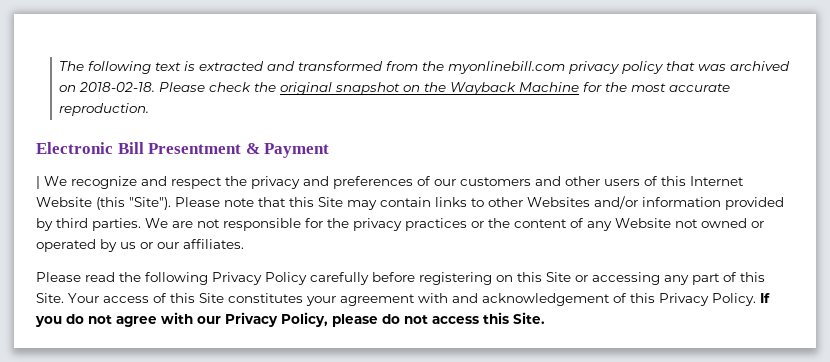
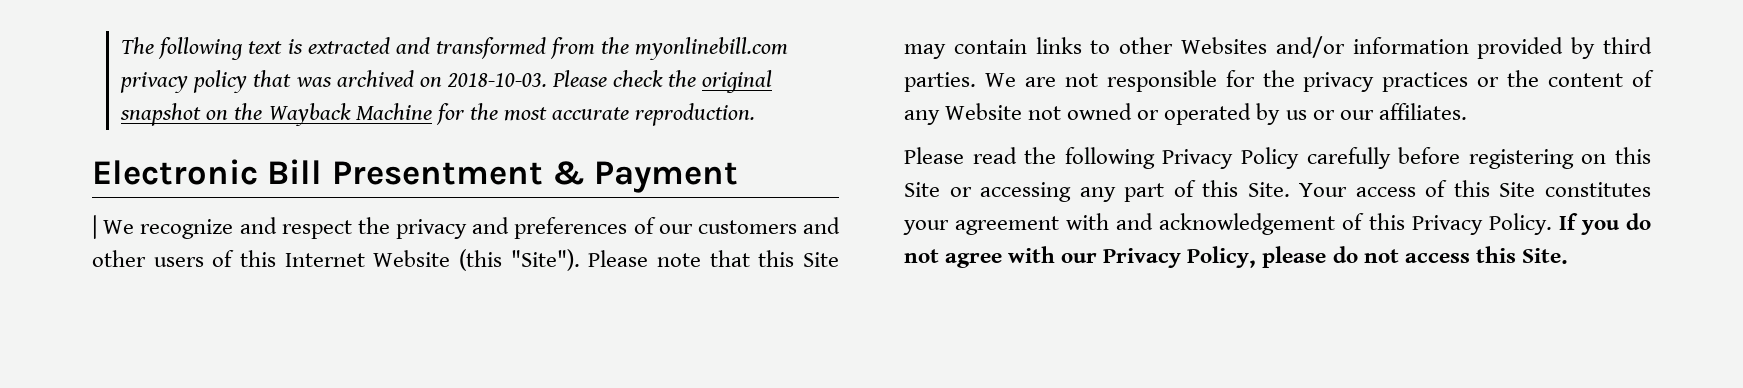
[79,82,156,92] 2018-02-18. -> [446,73,547,87] 2018-10-03.

